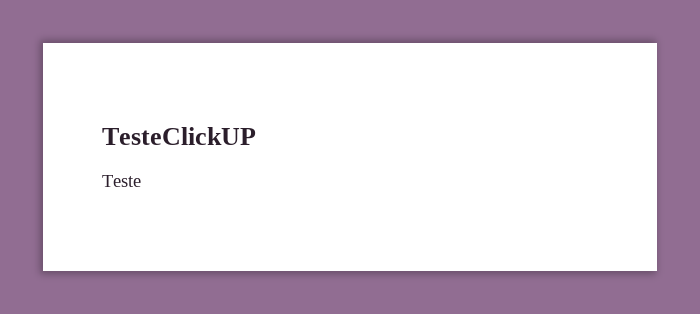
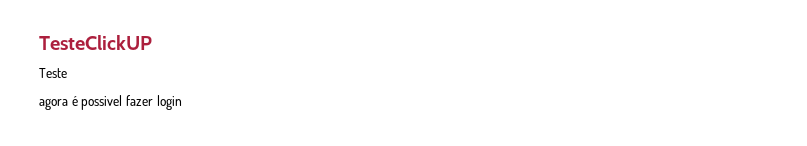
(141, 181) none -> [39,95,182,110] // agora é possivel fazer login

